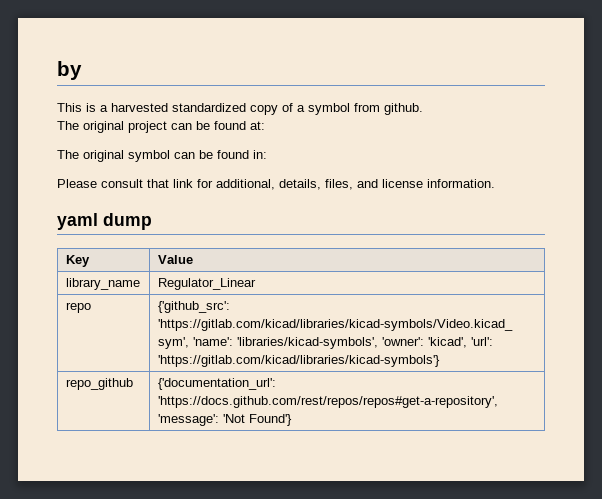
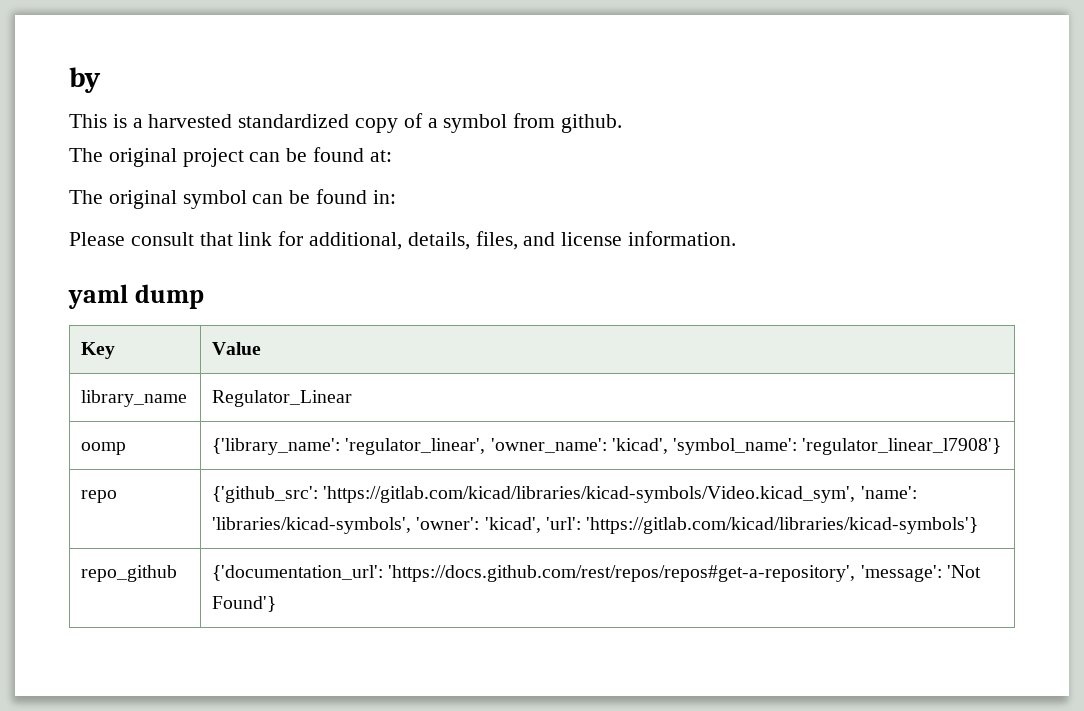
(256, 284) none -> [81,442,127,455] [212,438,1002,455] // oomp | {'library_name': 'regulator_linear', 'owner_name': 'kicad', 'symbol_name': 'regulator_linear_l7908'}

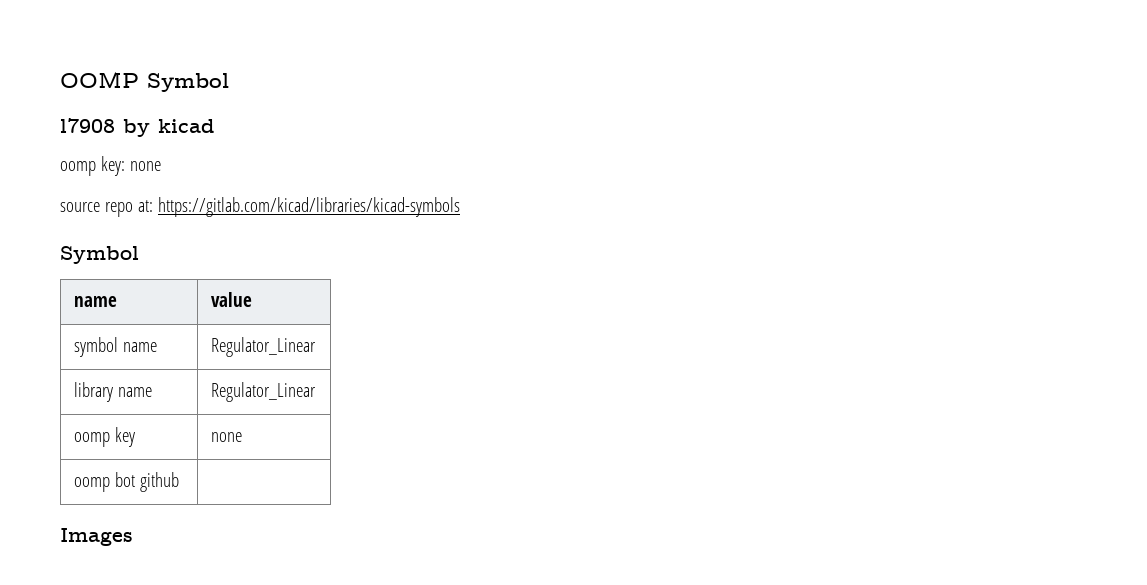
[69,67,101,93] [69,113,623,133] [69,147,392,167] [69,189,396,209] [69,231,737,250] [68,284,205,309] [81,342,116,359] [212,342,262,355] [81,390,188,407] [212,390,353,407] [81,442,127,455] [212,438,1002,455] [81,490,118,503] [212,486,917,503] [212,517,979,534] [81,565,178,582] [212,565,981,582] [212,596,277,612] by // This is a harvested standardized copy of a symbol from github. // The original project can be found at: // The original symbol can be found in: // Please consult that link for additional, details, files, and license information. // yaml dump // Key | Value // library_name | Regulator_Linear // oomp | {'library_name': 'regulator_linear', 'owner_name': 'kicad', 'symbol_name': 'regulator_linear_l7908'} // repo | {'github_src': 'https://gitlab.com/kicad/libraries/kicad-symbols/Video.kicad_sym', 'name': 'libraries/kicad-symbols', 'owner': 'kicad', 'url': 'https://gitlab.com/kicad/libraries/kicad-symbols'} // repo_github | {'documentation_url': 'https://docs.github.com/rest/repos/repos#get-a-repository', 'message': 'Not Found'} -> [60,71,229,92] [60,118,215,137] [60,156,161,176] [60,197,460,217] [60,246,139,264] [74,296,118,307] [211,292,253,307] [74,337,158,357] [211,337,317,357] [74,382,153,402] [211,382,317,402] [74,427,136,447] [211,432,243,442] [74,472,180,492] [60,528,133,546] OOMP Symbol // l7908 by kicad // oomp key: none // source repo at: https://gitlab.com/kicad/libraries/kicad-symbols // Symbol // name | value // symbol name | Regulator_Linear // library name | Regulator_Linear // oomp key | none // oomp bot github | // Images

